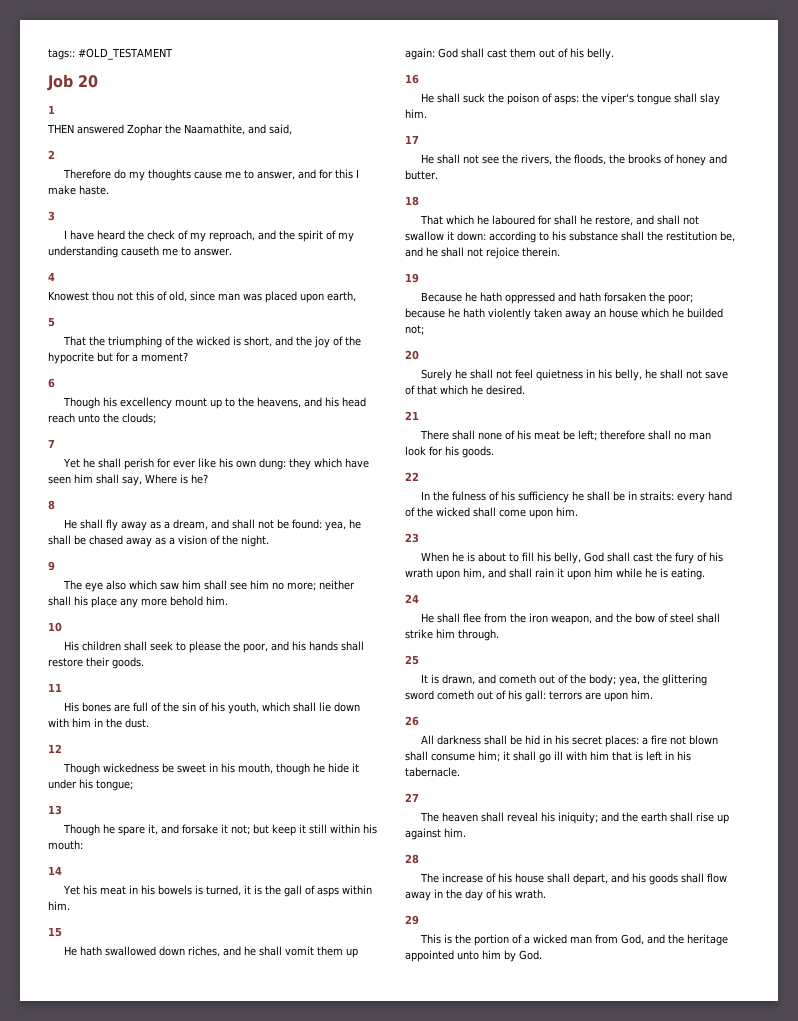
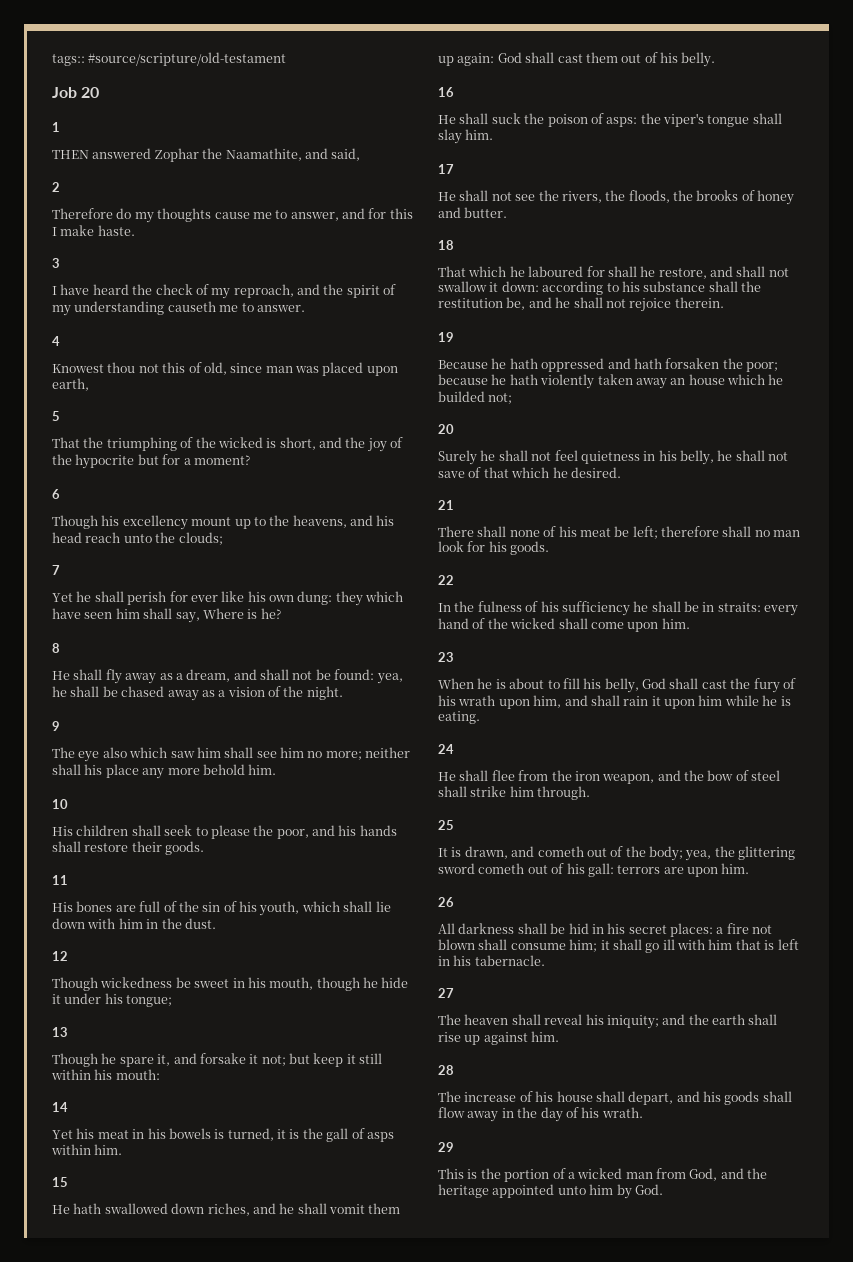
[78,48,173,60] #OLD_TESTAMENT -> [88,52,287,66] #source/scripture/old-testament

